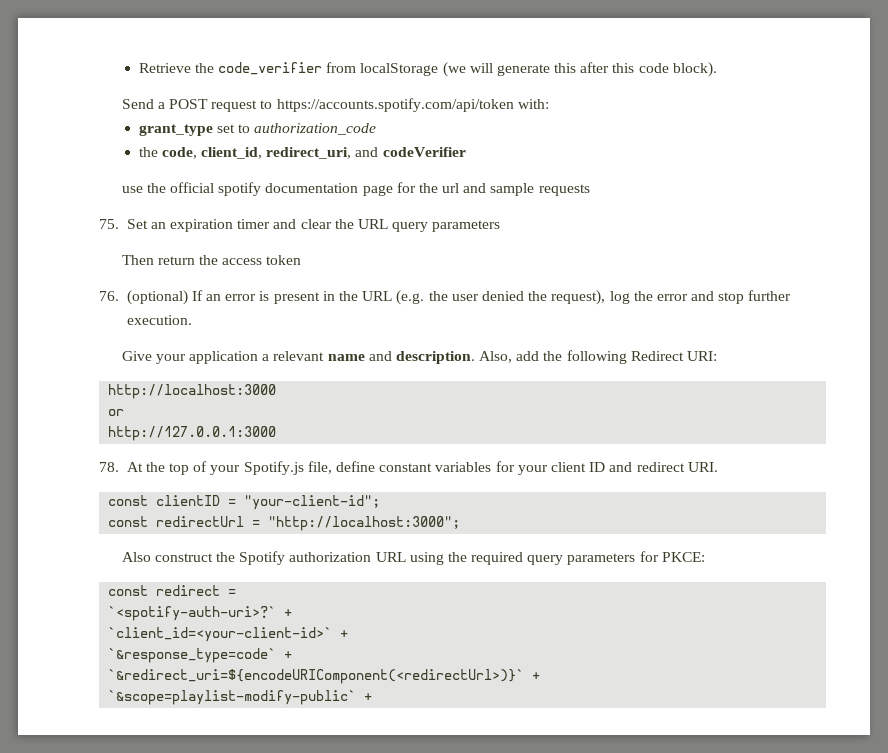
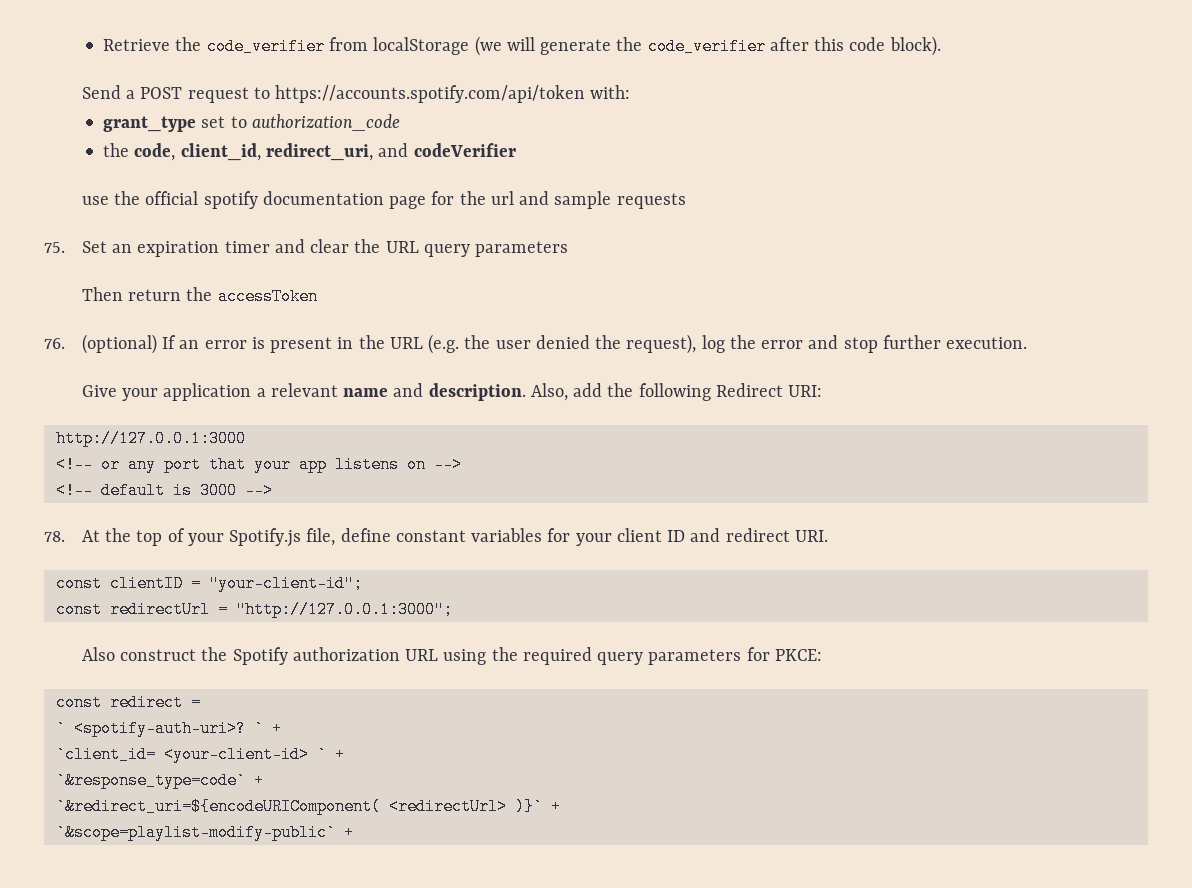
[554,63,577,73] this -> [616,37,766,55] the code_verifier
[222,255,302,265] access token -> [217,288,318,305] accessToken
[108,384,277,399] http://localhost:3000 // -> [55,430,246,447] [55,456,93,473] http://127.0.0.1:3000 // <!--
[108,426,277,441] // http://127.0.0.1:3000 -> [127,456,462,473] [55,482,273,499] any port that your app listens on --> // <!-- default is 3000 -->
[268,516,461,531] "http://localhost:3000"; -> [235,601,453,618] "http://127.0.0.1:3000";
[108,606,293,621] [108,627,333,642] `<spotify-auth-uri>?` + // `client_id=<your-client-id>` -> [55,720,282,737] [55,746,327,763] ` <spotify-auth-uri>? ` + // `client_id= <your-client-id> `
[108,669,525,684] `&redirect_uri=${encodeURIComponent(<redirectUrl>)}` -> [55,798,543,815] `&redirect_uri=${encodeURIComponent( <redirectUrl> )}`

